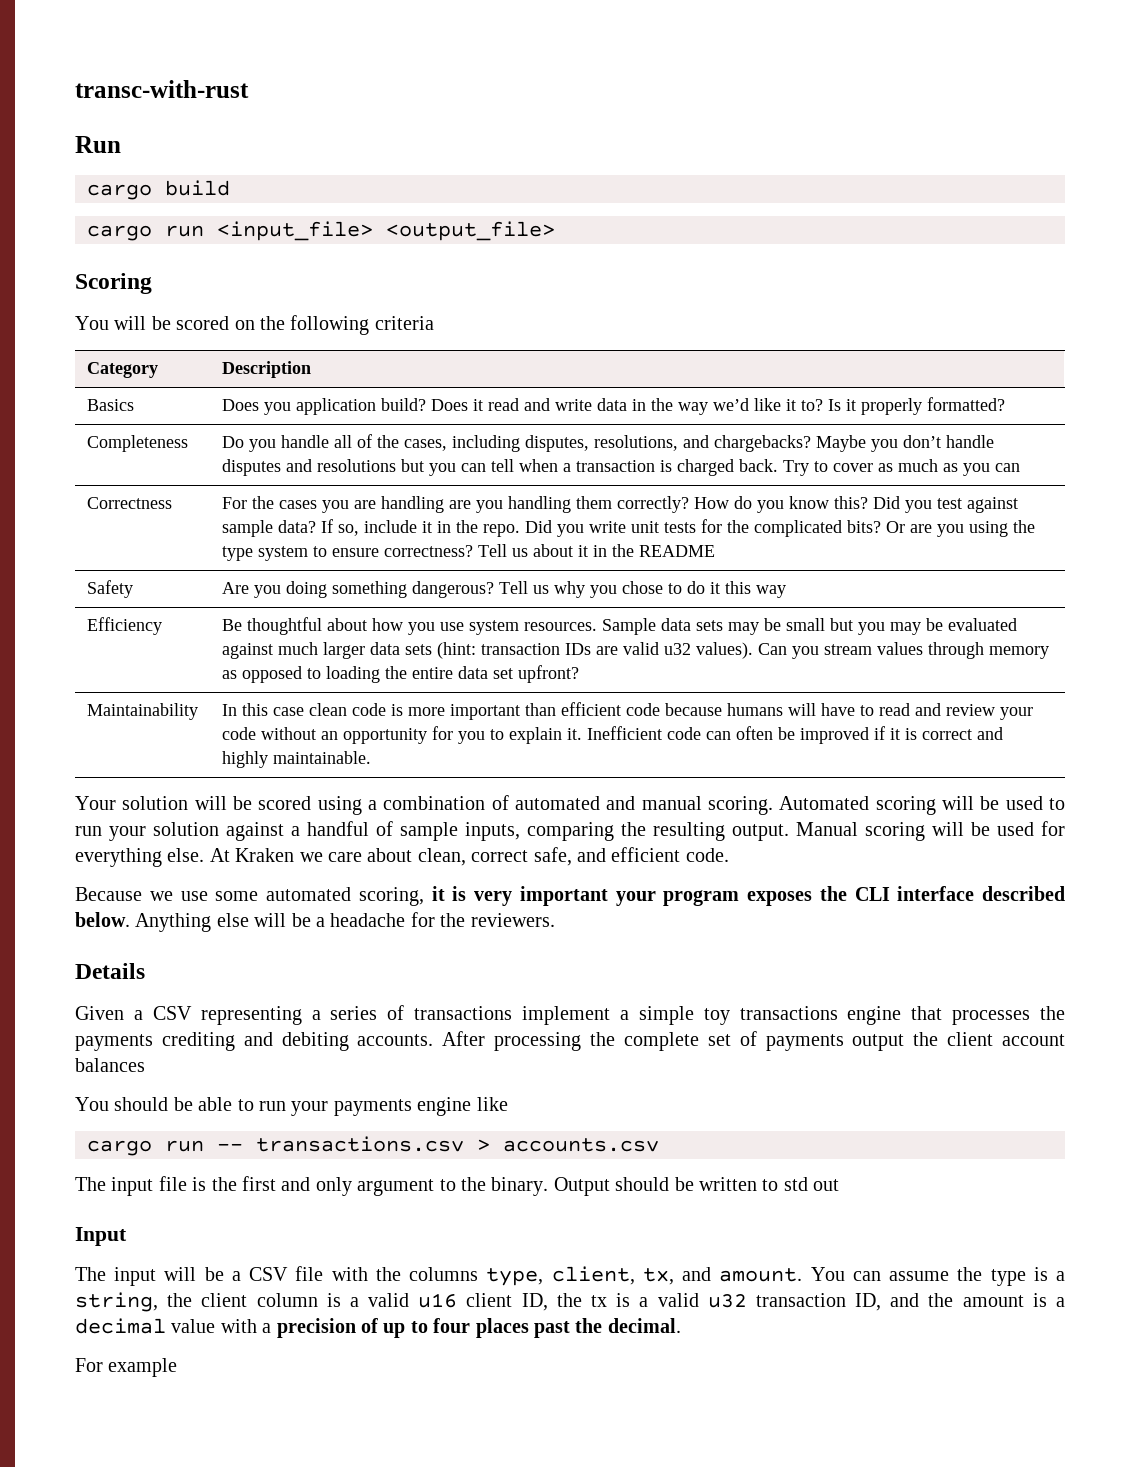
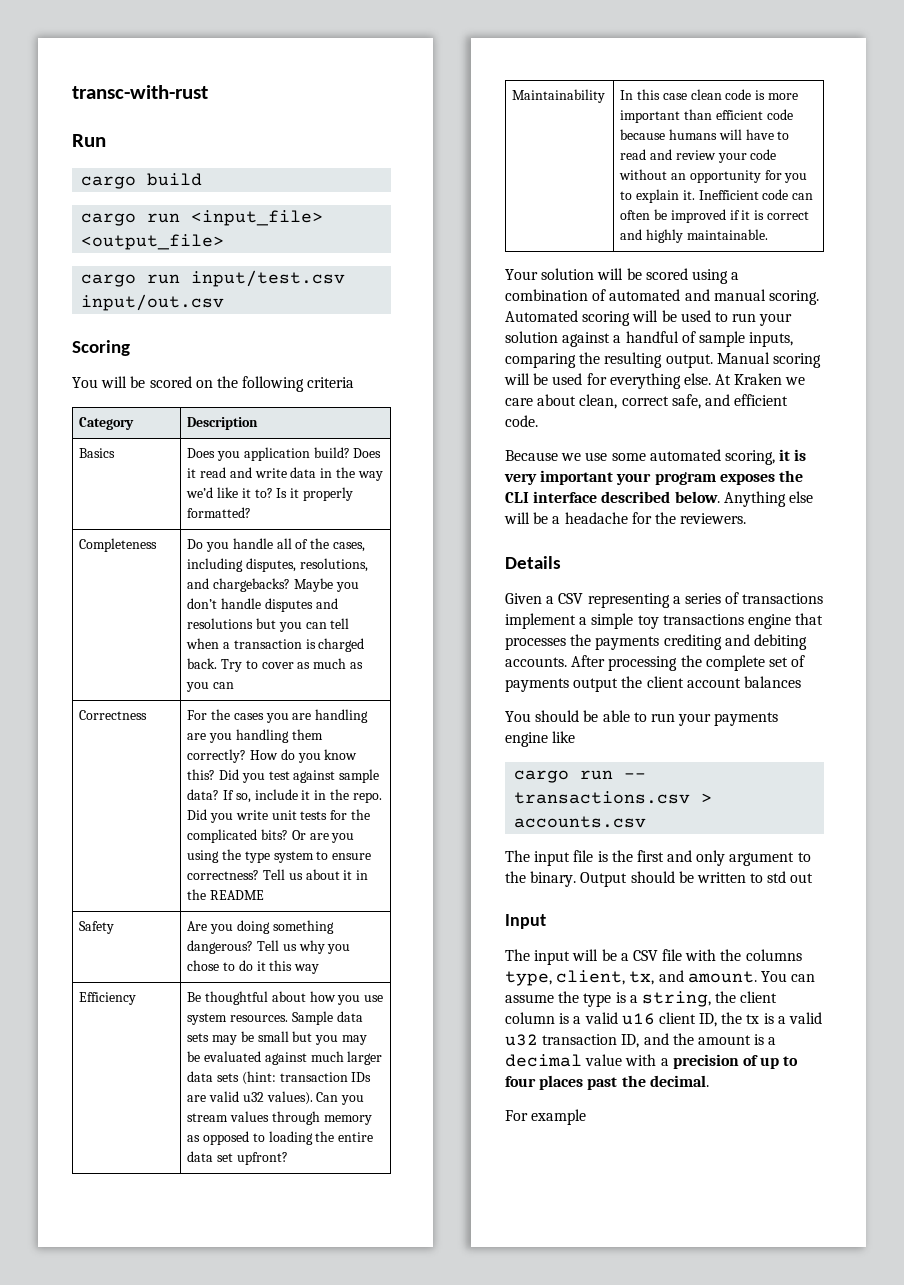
(555, 231) none -> [81,270,346,287] [81,294,225,311] // cargo run input/test.csv input/out.csv

